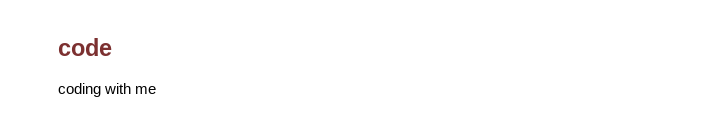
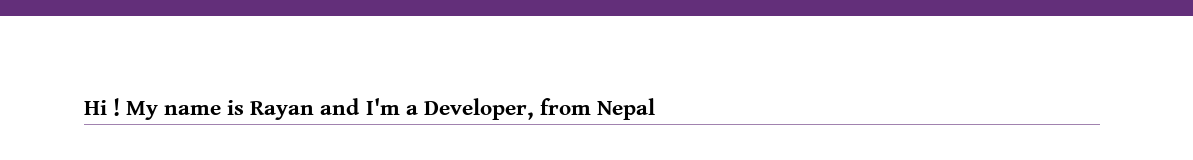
[58,38,112,56] [58,83,157,97] code // coding with me -> [84,98,655,120] Hi ! My name is Rayan and I'm a Developer, from Nepal

